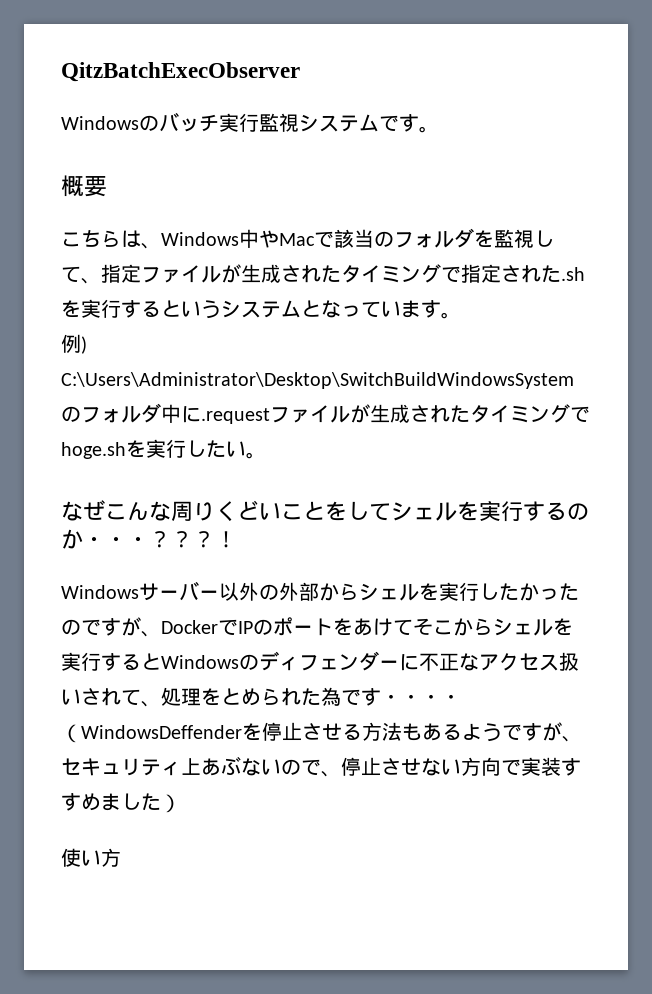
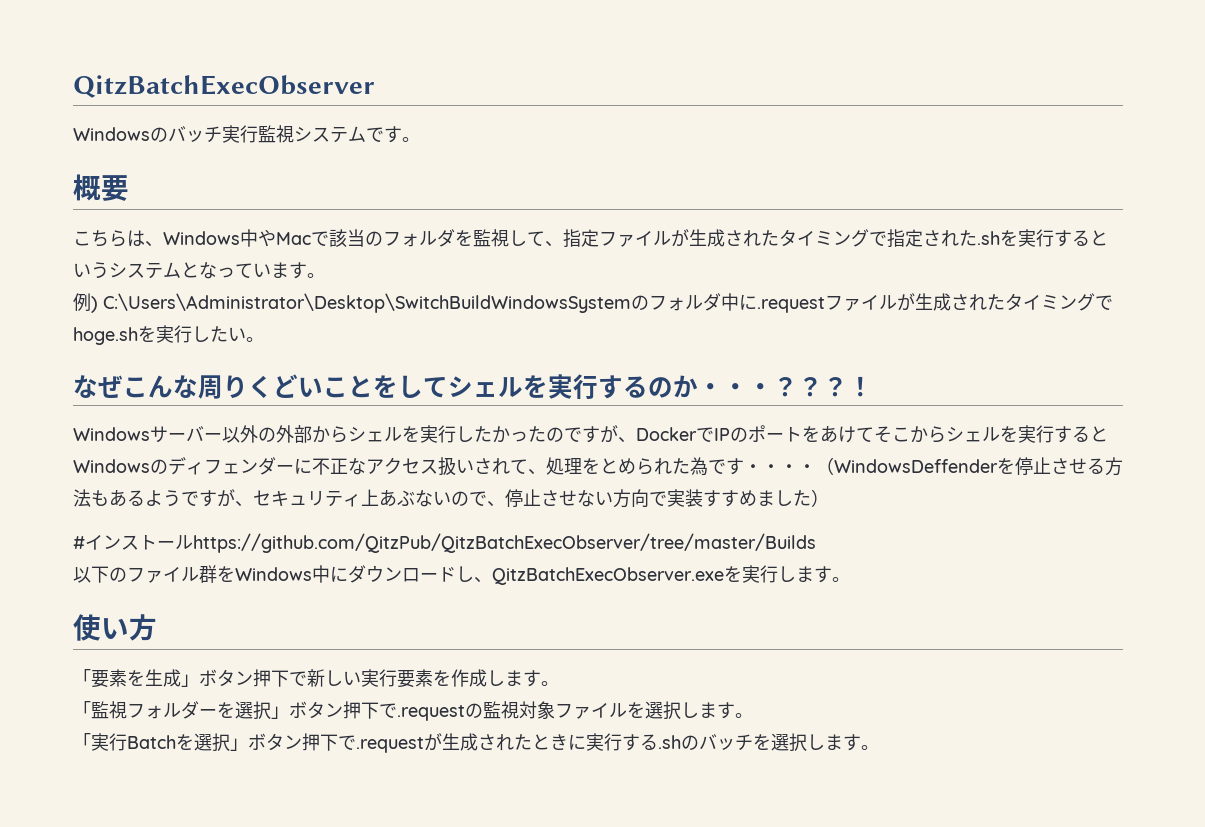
[61,848,121,867] 使い方 -> [73,533,816,553] [73,565,850,585] [73,614,157,641] [73,669,559,688] [73,701,753,721] [73,733,879,753] #インストールhttps://github.com/QitzPub/QitzBatchExecObserver/tree/master/Builds // 以下のファイル群をWindows中にダウンロードし、QitzBatchExecObserver.exeを実行します。 // 使い方 // 「要素を生成」ボタン押下で新しい実行要素を作成します。 // 「監視フォルダーを選択」ボタン押下で.requestの監視対象ファイルを選択します。 // 「実行Batchを選択」ボタン押下で.requestが生成されたときに実行する.shのバッチを選択します。

